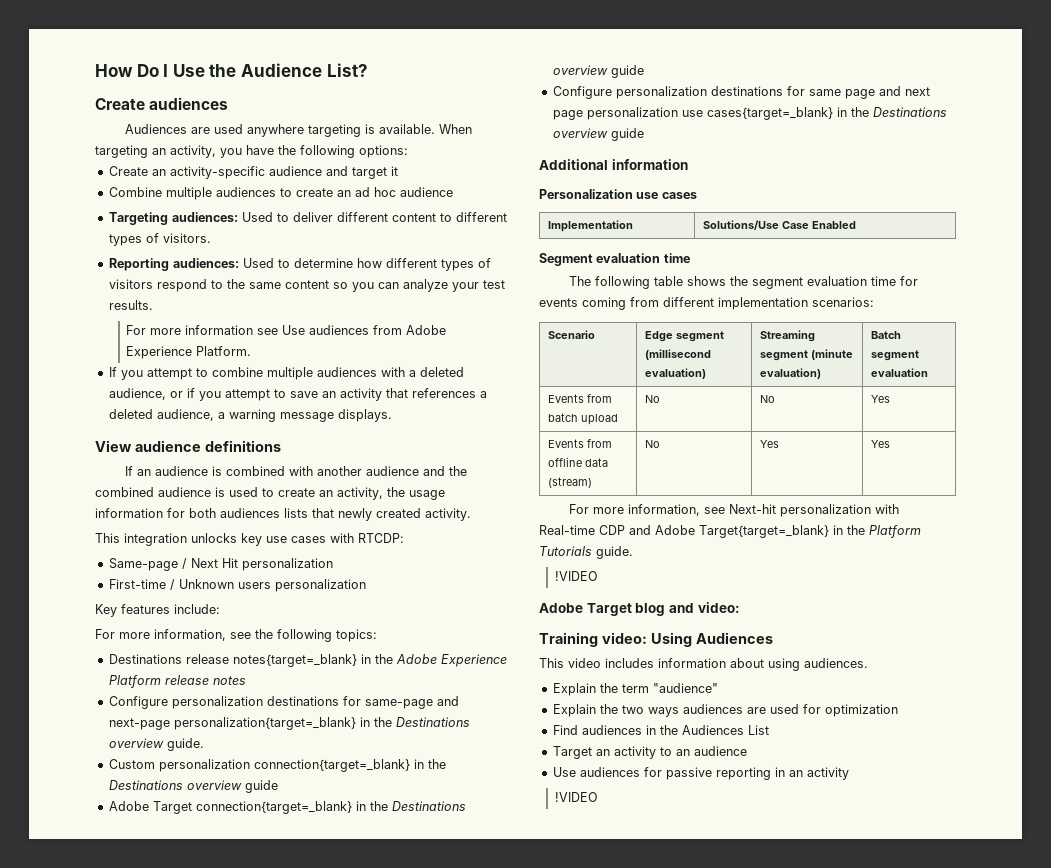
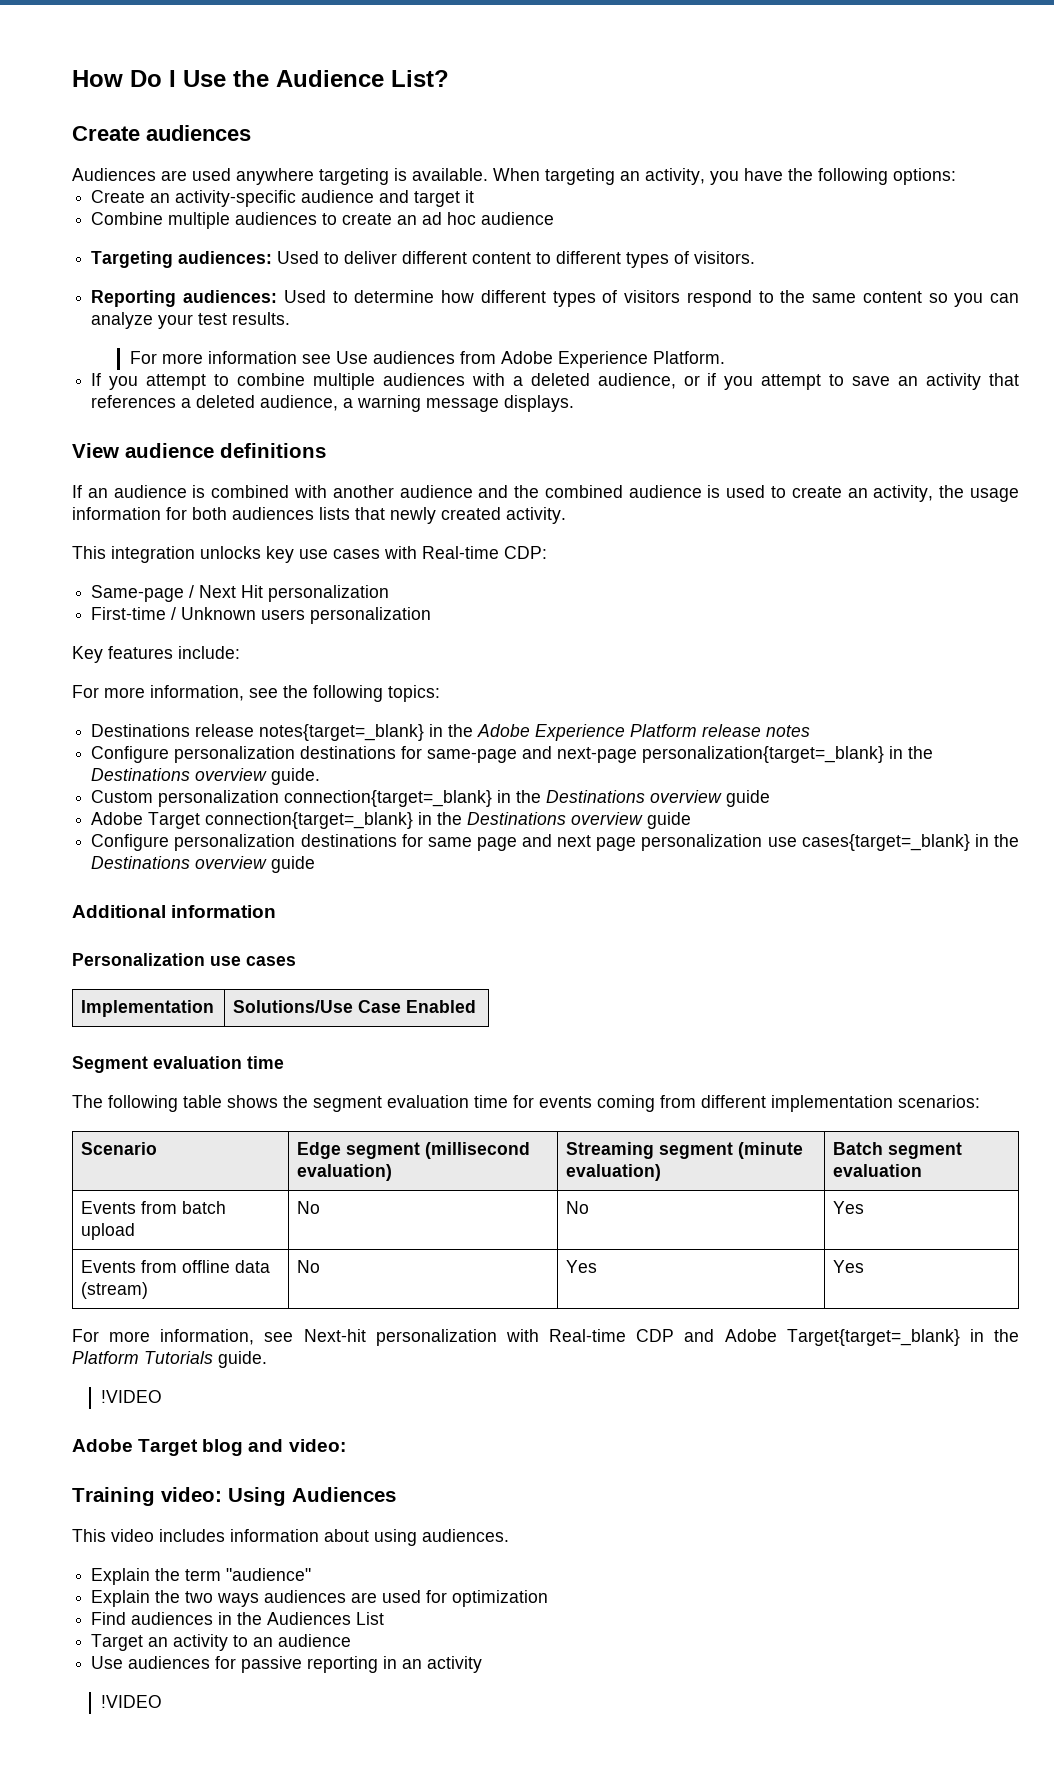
[358,533,404,543] RTCDP: -> [422,546,547,559] Real-time CDP:

